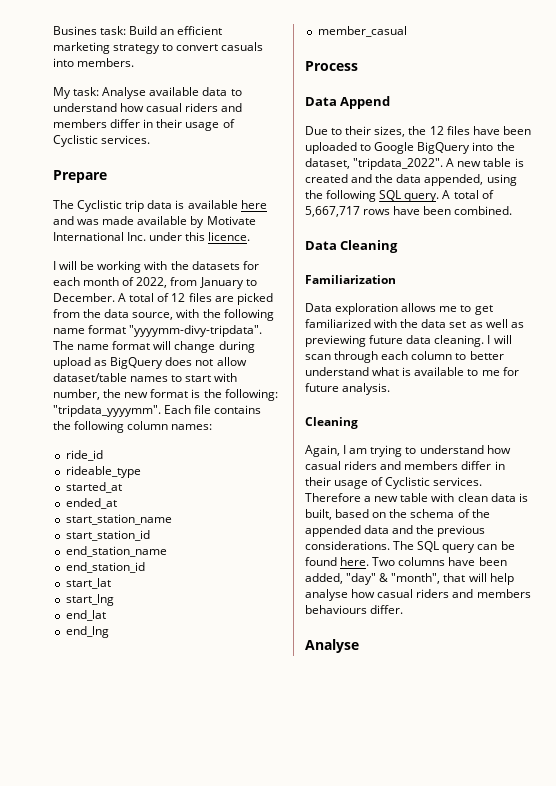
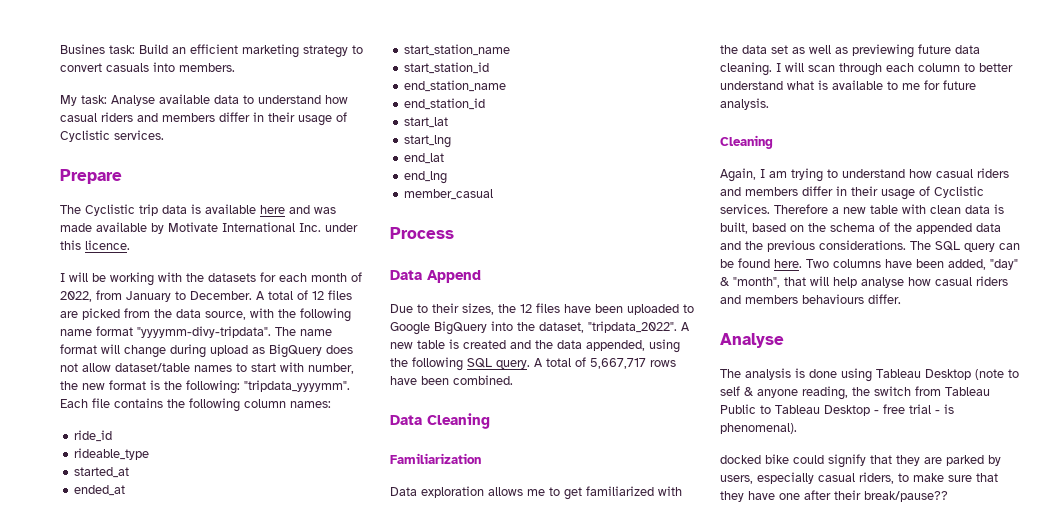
(359, 646) none -> [720,368,1019,382] [720,386,990,400] [720,404,954,416] [720,423,797,434] [720,454,1001,468] [720,472,998,484] [720,490,948,502] // The analysis is done using Tableau Desktop (note to self & anyone reading, the switch from Tableau Public to Tableau Desktop - free trial - is phenomenal). // docked bike could signify that they are parked by users, especially casual riders, to make sure that they have one after their break/pause??

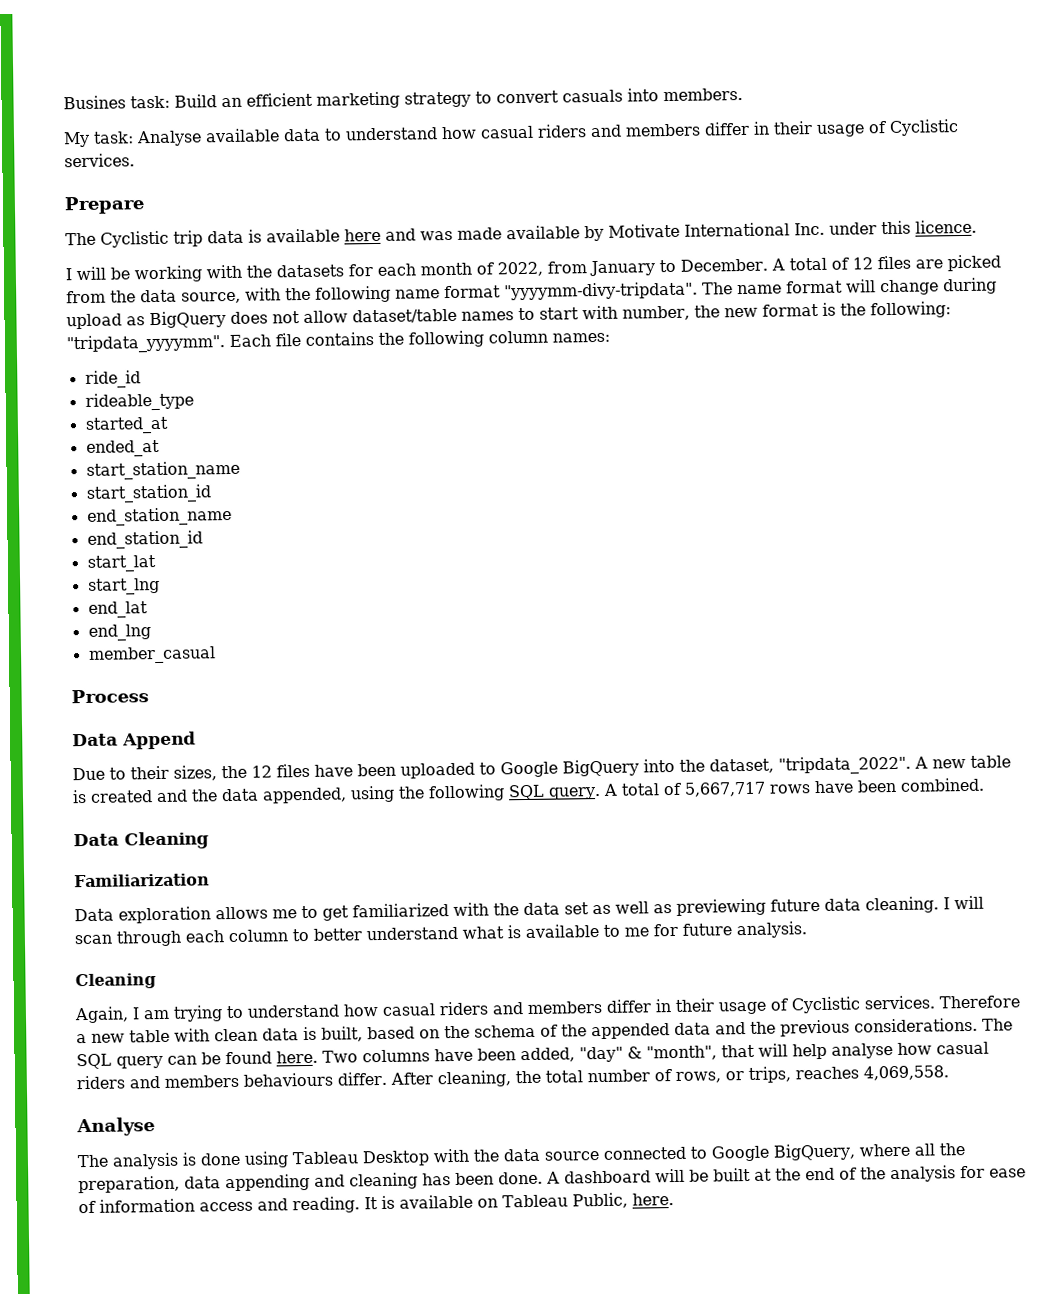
(901, 299) none -> [389,1065,949,1088] After cleaning, the total number of rows, or trips, reaches 4,069,558.
[975,369,1019,380] [720,386,990,400] [720,404,954,416] [720,423,797,434] [720,454,1001,468] [720,472,998,484] [720,490,948,502] (note to self & anyone reading, the switch from Tableau Public to Tableau Desktop - free trial - is phenomenal). // docked bike could signify that they are parked by users, especially casual riders, to make sure that they have one after their break/pause?? -> [432,1143,965,1163] [78,1165,1026,1194] [78,1192,674,1214] with the data source connected to Google BigQuery, where all the preparation, data appending and cleaning has been done. A dashboard will be built at the end of the analysis for ease of information access and reading. It is available on Tableau Public, here.

